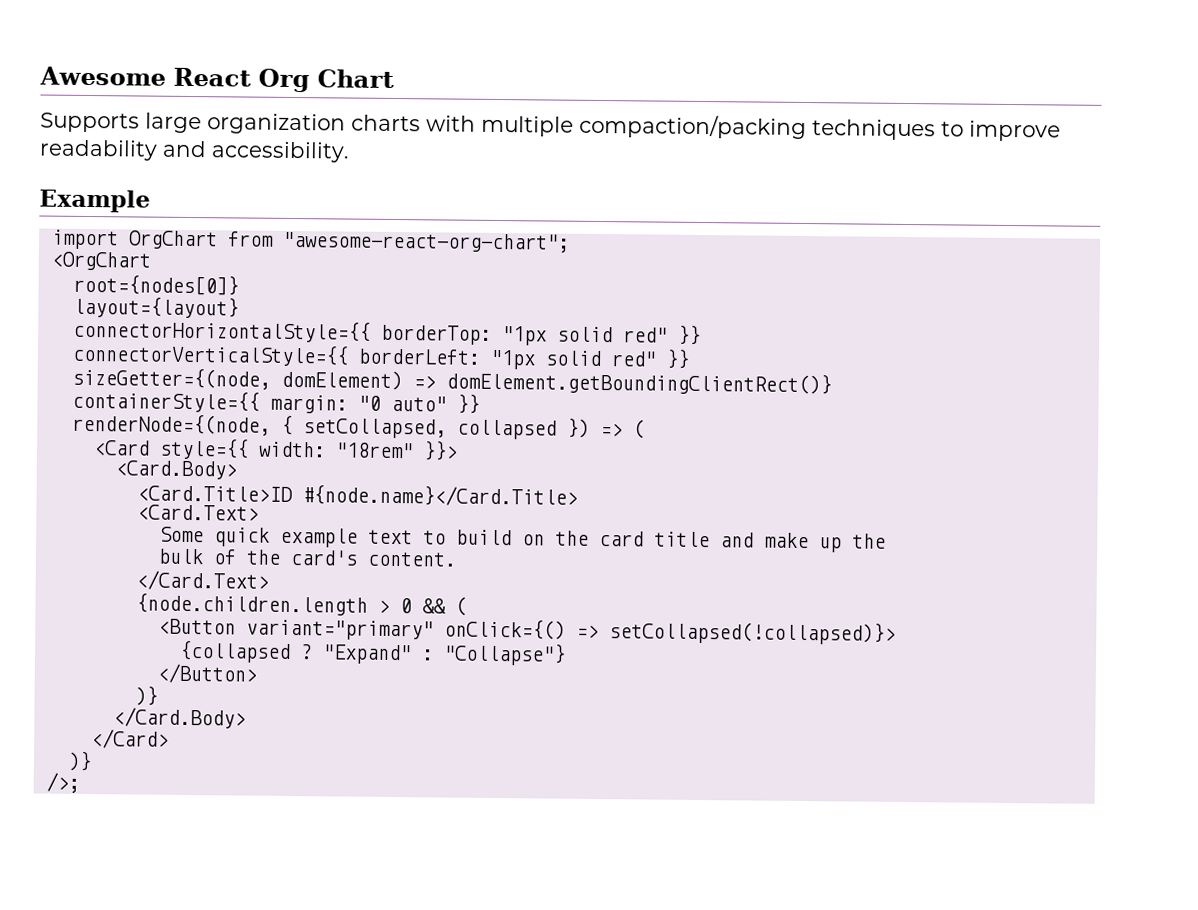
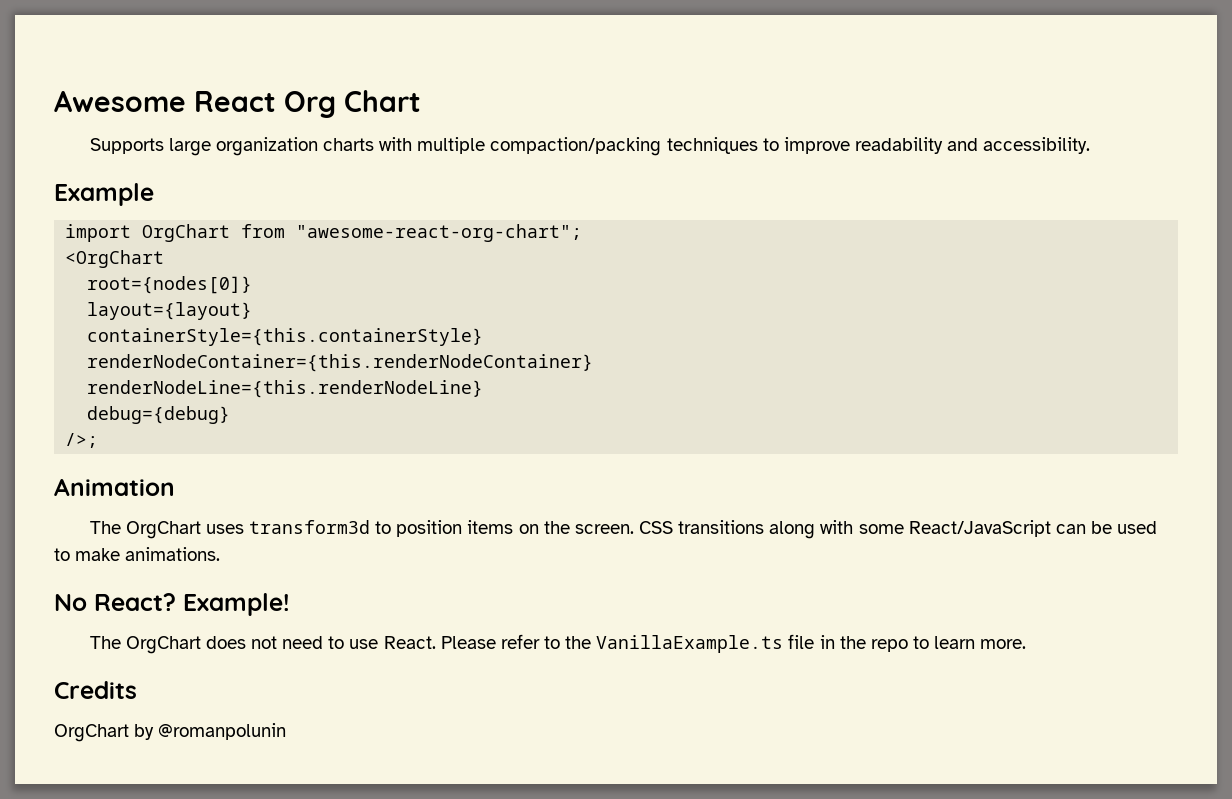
[72,318,701,346] [71,342,690,370] [71,366,832,396] [71,389,480,414] [71,412,645,440] [92,437,458,461] [114,460,237,480] [136,484,578,507] [136,504,259,521] [158,526,886,553] [157,548,457,567] [135,570,269,591] [135,592,467,616] [157,618,896,645] [178,639,566,666] [156,663,257,684] [134,685,158,706] [112,707,246,729] [90,729,169,749] [67,750,92,772] [45,772,80,793] connectorHorizontalStyle={{ borderTop: "1px solid red" }} // connectorVerticalStyle={{ borderLeft: "1px solid red" }} // sizeGetter={(node, domElement) => domElement.getBoundingClientRect()} // containerStyle={{ margin: "0 auto" }} // renderNode={(node, { setCollapsed, collapsed }) => ( // <Card style={{ width: "18rem" }}> // <Card.Body> // <Card.Title>ID #{node.name}</Card.Title> // <Card.Text> // Some quick example text to build on the card title and make up the // bulk of the card's content. // </Card.Text> // {node.children.length > 0 && ( // <Button variant="primary" onClick={() => setCollapsed(!collapsed)}> // {collapsed ? "Expand" : "Collapse"} // </Button> // )} // </Card.Body> // </Card> // )} // />; -> [87,328,484,346] [87,354,594,372] [87,380,484,398] [87,406,231,424] [65,433,99,448] [54,478,175,496] [89,520,1158,539] [54,547,221,561] [54,593,290,616] [89,634,1027,654] [54,681,137,699] [54,723,287,742] containerStyle={this.containerStyle} // renderNodeContainer={this.renderNodeContainer} // renderNodeLine={this.renderNodeLine} // debug={debug} // />; // Animation // The OrgChart uses transform3d to position items on the screen. CSS transitions along with some React/JavaScript can be used to make animations. // No React? Example! // The OrgChart does not need to use React. Please refer to the VanillaExample.ts file in the repo to learn more. // Credits // OrgChart by @romanpolunin

